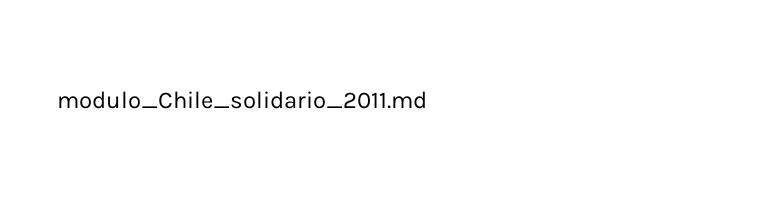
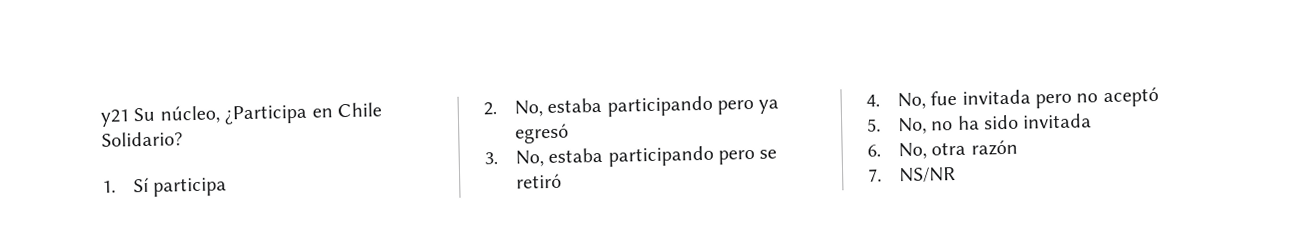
[57,91,427,109] modulo_Chile_solidario_2011.md -> [100,102,382,127] [101,131,183,147] [102,177,228,197] [483,95,780,117] [514,123,569,144] [484,145,778,167] [515,173,562,189] [866,86,1159,110] [867,113,1093,135] [867,139,1018,160] [868,167,956,184] y21 Su núcleo, ¿Participa en Chile Solidario? // 1. Sí participa // 2. No, estaba participando pero ya egresó // 3. No, estaba participando pero se retiró // 4. No, fue invitada pero no aceptó // 5. No, no ha sido invitada // 6. No, otra razón // 7. NS/NR

